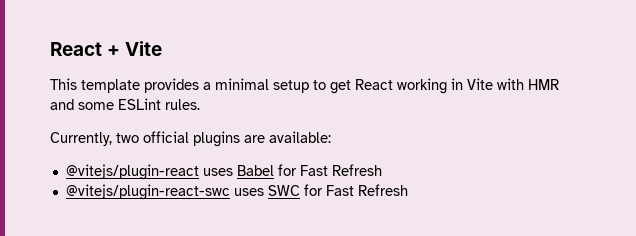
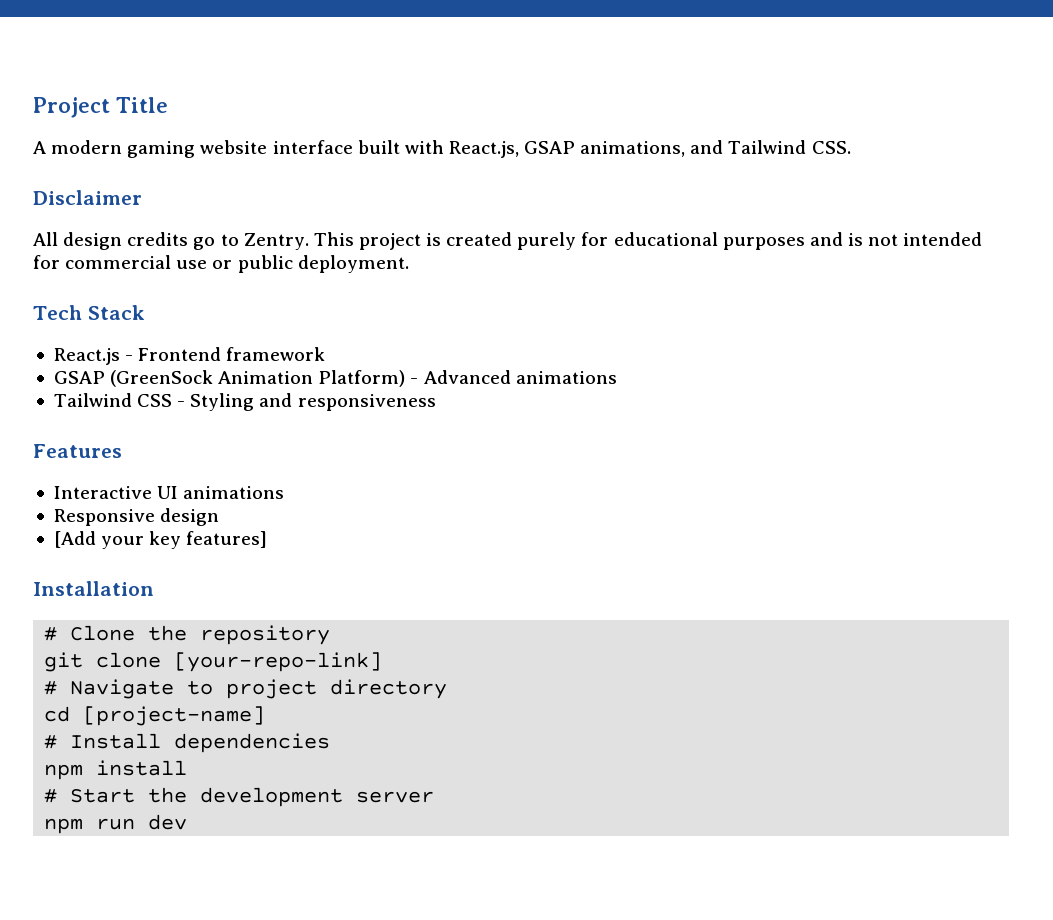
[50,41,163,56] [50,78,559,94] [50,98,200,110] [50,131,331,147] [65,164,382,180] [65,184,408,200] React + Vite // This template provides a minimal setup to get React working in Vite with HMR and some ESLint rules. // Currently, two official plugins are available: // @vitejs/plugin-react uses Babel for Fast Refresh // @vitejs/plugin-react-swc uses SWC for Fast Refresh -> [33,97,168,118] [33,140,851,158] [33,190,142,205] [33,232,983,250] [33,255,409,273] [33,305,145,320] [53,347,326,365] [53,370,617,387] [53,393,436,411] [33,444,122,458] [53,486,285,499] [53,508,220,526] [53,531,268,549] [33,581,154,596] [44,625,331,645] [44,652,383,672] [44,679,448,699] [44,706,266,726] [44,733,331,753] [44,760,188,780] [44,787,435,807] [44,814,188,834] Project Title // A modern gaming website interface built with React.js, GSAP animations, and Tailwind CSS. // Disclaimer // All design credits go to Zentry. This project is created purely for educational purposes and is not intended for commercial use or public deployment. // Tech Stack // React.js - Frontend framework // GSAP (GreenSock Animation Platform) - Advanced animations // Tailwind CSS - Styling and responsiveness // Features // Interactive UI animations // Responsive design // [Add your key features] // Installation // # Clone the repository // git clone [your-repo-link] // # Navigate to project directory // cd [project-name] // # Install dependencies // npm install // # Start the development server // npm run dev

